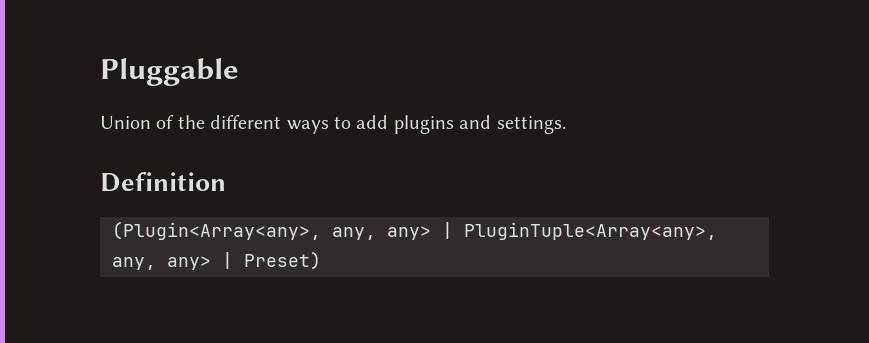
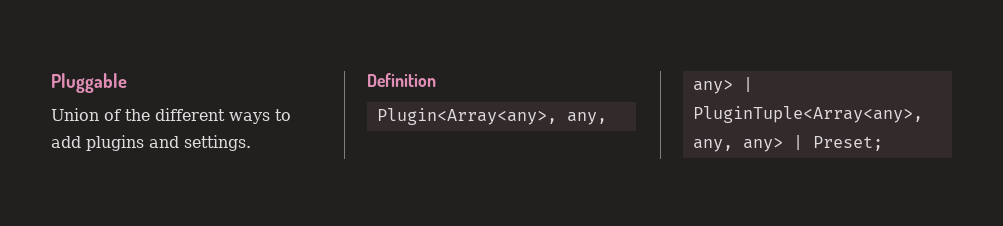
[112,221,321,240] (Plugin<Array<any>, -> [376,108,557,125] Plugin<Array<any>,
[244,251,321,270] Preset) -> [812,136,883,151] Preset;

